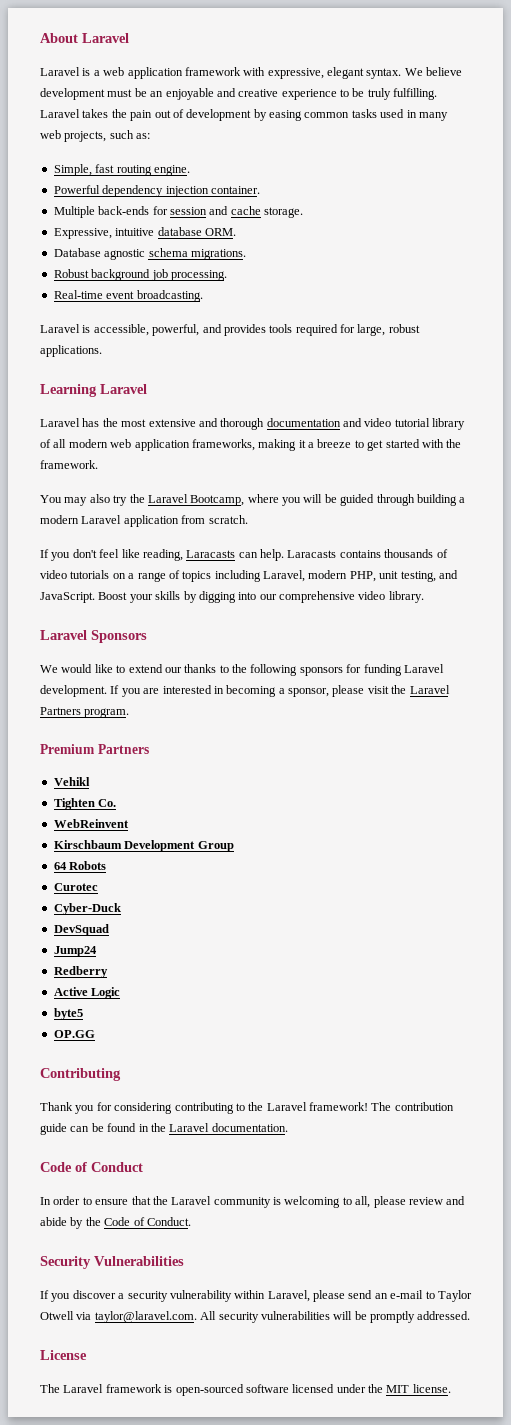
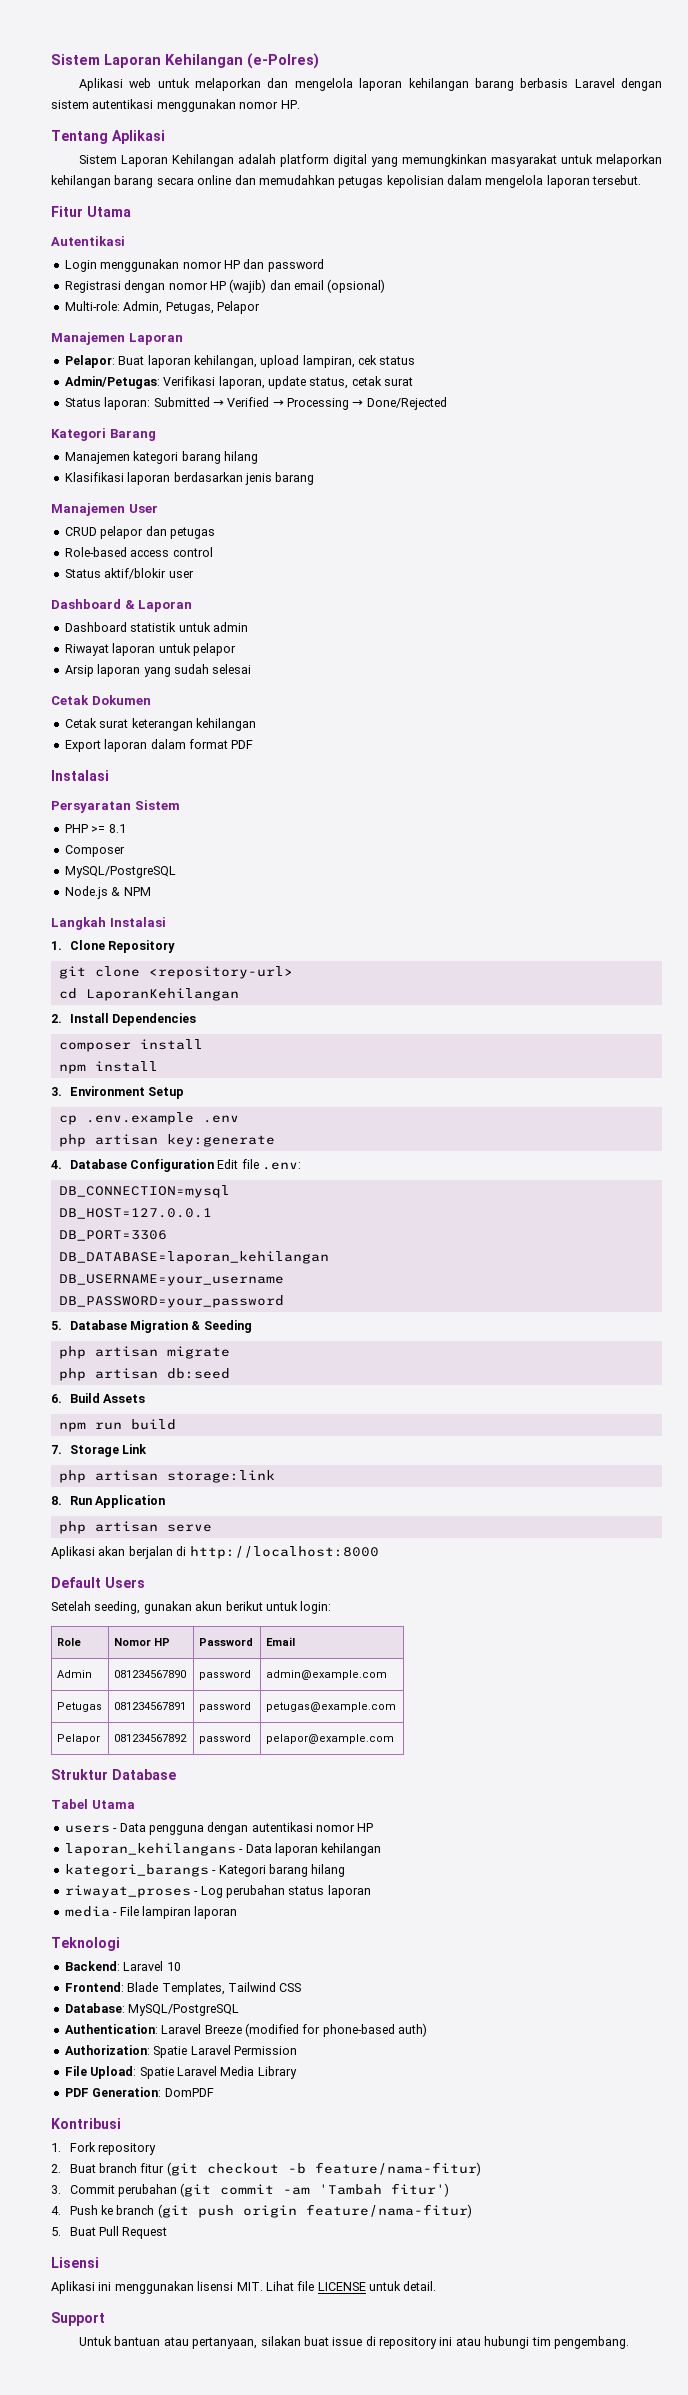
[40,33,129,43] [40,67,463,79] [40,88,438,100] [40,109,448,121] [40,130,151,142] [53,164,190,176] [53,185,260,197] [53,206,303,218] [53,227,236,239] [53,248,246,260] [53,269,227,281] [53,290,203,302] [40,324,420,336] [40,345,102,357] [40,384,147,397] [40,418,466,430] [40,439,462,451] [40,460,98,469] [40,494,466,506] [40,515,248,527] [40,549,448,561] [40,570,458,582] [40,591,424,603] [40,630,147,643] [40,664,444,676] [40,685,450,697] [40,707,130,718] [40,744,149,754] [53,777,90,786] [53,798,117,810] [53,819,129,828] [53,840,234,852] [53,861,107,870] [53,883,98,891] [53,903,121,915] [53,924,109,936] [53,946,97,957] [53,966,108,978] [53,987,121,999] [53,1008,83,1020] [53,1030,95,1038] [40,1068,121,1081] [40,1102,454,1114] [40,1123,288,1135] [40,1162,143,1172] [40,1196,466,1208] [40,1217,191,1229] [40,1256,184,1269] [40,1290,472,1302] [40,1311,471,1323] [40,1350,87,1360] [40,1384,451,1396] About Laravel // Laravel is a web application framework with expressive, elegant syntax. We believe development must be an enjoyable and creative experience to be truly fulfilling. Laravel takes the pain out of development by easing common tasks used in many web projects, such as: // Simple, fast routing engine. // Powerful dependency injection container. // Multiple back-ends for session and cache storage. // Expressive, intuitive database ORM. // Database agnostic schema migrations. // Robust background job processing. // Real-time event broadcasting. // Laravel is accessible, powerful, and provides tools required for large, robust applications. // Learning Laravel // Laravel has the most extensive and thorough documentation and video tutorial library of all modern web application frameworks, making it a breeze to get started with the framework. // You may also try the Laravel Bootcamp, where you will be guided through building a modern Laravel application from scratch. // If you don't feel like reading, Laracasts can help. Laracasts contains thousands of video tutorials on a range of topics including Laravel, modern PHP, unit testing, and JavaScript. Boost your skills by digging into our comprehensive video library. // Laravel Sponsors // We would like to extend our thanks to the following sponsors for funding Laravel development. If you are interested in becoming a sponsor, please visit the Laravel Partners program. // Premium Partners // Vehikl // Tighten Co. // WebReinvent // Kirschbaum Development Group // 64 Robots // Curotec // Cyber-Duck // DevSquad // Jump24 // Redberry // Active Logic // byte5 // OP.GG // Contributing // Thank you for considering contributing to the Laravel framework! The contribution guide can be found in the Laravel documentation. // Code of Conduct // In order to ensure that the Laravel community is welcoming to all, please review and abide by the Code of Conduct. // Security Vulnerabilities // If you discover a security vulnerability within Laravel, please send an e-mail to Taylor Otwell via taylor@laravel.com. All security vulnerabilities will be promptly addressed. // License // The Laravel framework is open-sourced software licensed under the MIT license. -> [51,53,319,69] [78,78,663,91] [51,99,300,112] [51,130,165,144] [78,154,662,167] [51,175,642,188] [51,206,131,217] [51,236,125,246] [64,259,324,272] [64,279,386,293] [64,301,260,314] [51,332,183,345] [64,355,416,368] [64,376,413,389] [64,397,447,410] [51,428,156,441] [64,451,258,464] [64,472,315,485] [51,503,158,516] [64,526,215,539] [64,547,213,557] [64,568,194,579] [51,599,193,612] [64,622,248,632] [64,643,236,656] [64,664,252,677] [51,695,151,705] [64,718,256,731] [64,739,254,752] [51,770,109,781] [51,800,180,813] [64,824,126,833] [64,845,125,857] [64,866,176,878] [64,886,151,899] [51,917,166,930] [51,940,176,953] [58,966,293,979] [58,988,239,1001] [51,1013,197,1026] [58,1039,203,1052] [58,1061,158,1074] [51,1086,185,1099] [58,1112,239,1125] [58,1134,275,1147] [51,1159,302,1172] [58,1185,230,1198] [58,1208,212,1219] [58,1230,167,1241] [58,1251,329,1264] [58,1274,284,1286] [58,1295,284,1308] [51,1320,252,1333] [58,1346,230,1359] [58,1368,230,1381] [51,1393,146,1403] [58,1419,176,1432] [51,1444,148,1457] [58,1470,275,1483] [51,1495,166,1508] [58,1521,212,1534] [51,1546,379,1559] [51,1577,145,1588] [51,1601,332,1614] [56,1638,81,1646] [113,1638,170,1646] [198,1638,253,1646] [265,1637,295,1646] [56,1670,92,1678] [113,1670,186,1678] [198,1670,251,1680] [265,1670,387,1680] [56,1702,102,1712] [113,1702,186,1710] [198,1702,251,1712] [265,1702,396,1712] [56,1734,100,1744] [113,1734,187,1742] [198,1734,251,1744] [265,1734,394,1744] [51,1769,176,1780] [51,1799,135,1809] [64,1822,374,1835] [64,1843,382,1856] [64,1864,346,1877] [64,1885,371,1898] [64,1906,238,1919] [51,1937,120,1951] [64,1961,181,1971] [64,1982,302,1995] [64,2003,240,2016] [64,2023,427,2037] [64,2045,297,2058] [64,2066,297,2079] [64,2087,214,2097] [51,2118,121,2129] [51,2142,157,2155] [51,2162,481,2176] [51,2183,450,2197] [51,2204,472,2218] [51,2226,168,2239] [51,2257,99,2268] [51,2281,437,2294] [51,2312,105,2326] [78,2336,629,2349] Sistem Laporan Kehilangan (e-Polres) // Aplikasi web untuk melaporkan dan mengelola laporan kehilangan barang berbasis Laravel dengan sistem autentikasi menggunakan nomor HP. // Tentang Aplikasi // Sistem Laporan Kehilangan adalah platform digital yang memungkinkan masyarakat untuk melaporkan kehilangan barang secara online dan memudahkan petugas kepolisian dalam mengelola laporan tersebut. // Fitur Utama // Autentikasi // Login menggunakan nomor HP dan password // Registrasi dengan nomor HP (wajib) dan email (opsional) // Multi-role: Admin, Petugas, Pelapor // Manajemen Laporan // Pelapor: Buat laporan kehilangan, upload lampiran, cek status // Admin/Petugas: Verifikasi laporan, update status, cetak surat // Status laporan: Submitted → Verified → Processing → Done/Rejected // Kategori Barang // Manajemen kategori barang hilang // Klasifikasi laporan berdasarkan jenis barang // Manajemen User // CRUD pelapor dan petugas // Role-based access control // Status aktif/blokir user // Dashboard & Laporan // Dashboard statistik untuk admin // Riwayat laporan untuk pelapor // Arsip laporan yang sudah selesai // Cetak Dokumen // Cetak surat keterangan kehilangan // Export laporan dalam format PDF // Instalasi // Persyaratan Sistem // PHP >= 8.1 // Composer // MySQL/PostgreSQL // Node.js & NPM // Langkah Instalasi // 1. Clone Repository // git clone <repository-url> // cd LaporanKehilangan // 2. Install Dependencies // composer install // npm install // 3. Environment Setup // cp .env.example .env // php artisan key:generate // 4. Database Configuration Edit file .env: // DB_CONNECTION=mysql // DB_HOST=127.0.0.1 // DB_PORT=3306 // DB_DATABASE=laporan_kehilangan // DB_USERNAME=your_username // DB_PASSWORD=your_password // 5. Database Migration & Seeding // php artisan migrate // php artisan db:seed // 6. Build Assets // npm run build // 7. Storage Link // php artisan storage:link // 8. Run Application // php artisan serve // Aplikasi akan berjalan di http://localhost:8000 // Default Users // Setelah seeding, gunakan akun berikut untuk login: // Role | Nomor HP | Password | Email // Admin | 081234567890 | password | admin@example.com // Petugas | 081234567891 | password | petugas@example.com // Pelapor | 081234567892 | password | pelapor@example.com // Struktur Database // Tabel Utama // users - Data pengguna dengan autentikasi nomor HP // laporan_kehilangans - Data laporan kehilangan // kategori_barangs - Kategori barang hilang // riwayat_proses - Log perubahan status laporan // media - File lampiran laporan // Teknologi // Backend: Laravel 10 // Frontend: Blade Templates, Tailwind CSS // Database: MySQL/PostgreSQL // Authentication: Laravel Breeze (modified for phone-based auth) // Authorization: Spatie Laravel Permission // File Upload: Spatie Laravel Media Library // PDF Generation: DomPDF // Kontribusi // 1. Fork repository // 2. Buat branch fitur (git checkout -b feature/nama-fitur) // 3. Commit perubahan (git commit -am 'Tambah fitur') // 4. Push ke branch (git push origin feature/nama-fitur) // 5. Buat Pull Request // Lisensi // Aplikasi ini menggunakan lisensi MIT. Lihat file LICENSE untuk detail. // Support // Untuk bantuan atau pertanyaan, silakan buat issue di repository ini atau hubungi tim pengembang.

